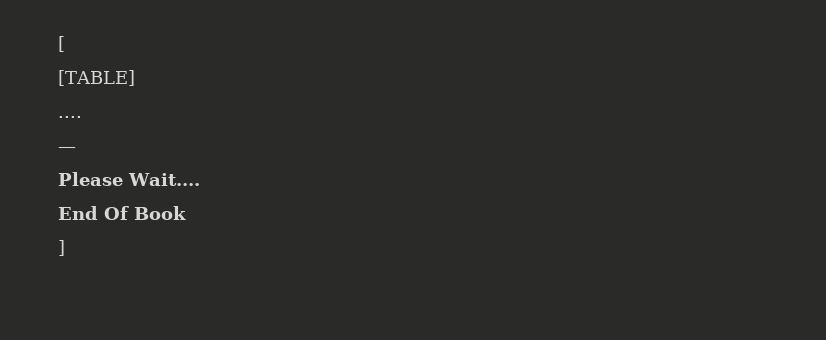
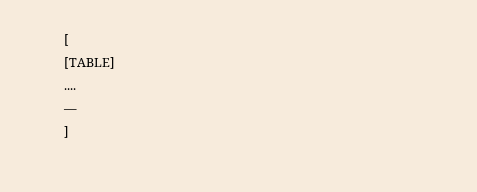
[58,172,200,186] [58,206,186,220] // Please Wait.... // End Of Book -> (77, 111) none

